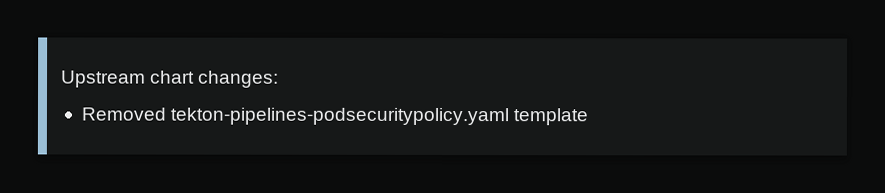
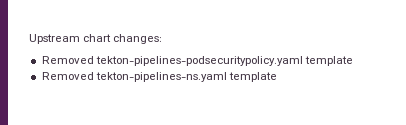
(589, 117) none -> [41,72,277,82] // Removed tekton-pipelines-ns.yaml template

